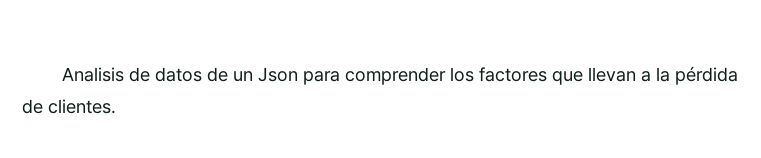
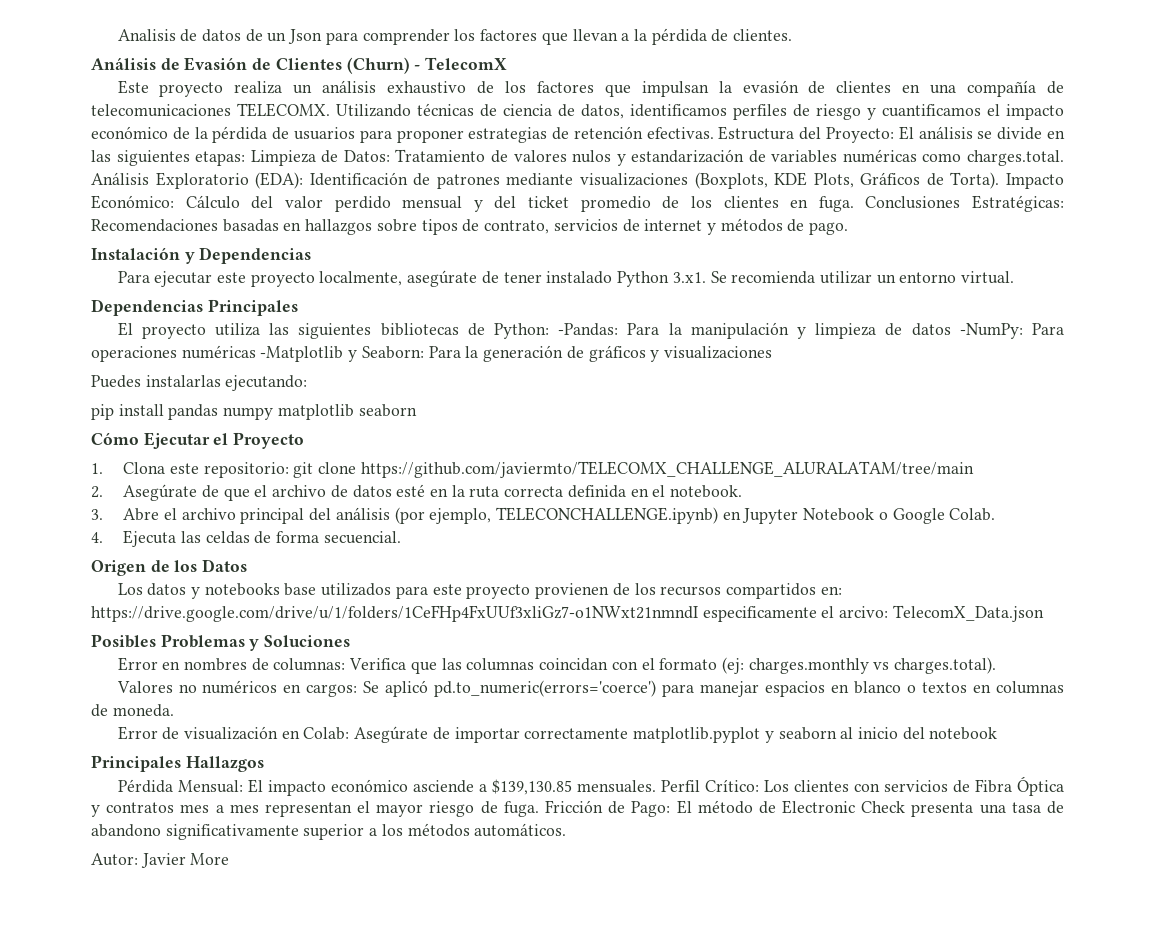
(116, 106) none -> [91,57,508,74] [117,80,1064,97] [91,103,1064,120] [91,126,1065,143] [91,149,1064,166] [91,172,1064,189] [91,195,1064,212] [91,218,849,235] [91,247,312,264] [117,270,1015,287] [91,299,298,316] [117,322,1064,339] [91,345,772,362] [91,375,308,391] [91,404,417,420] [91,432,305,449] [91,461,974,478] [91,484,743,501] [91,507,996,524] [91,530,401,547] [91,559,248,576] [117,583,842,599] [91,605,1044,622] [91,634,351,651] [117,657,997,674] [116,680,1065,697] [91,704,174,717] [117,726,998,743] [91,755,264,772] [117,776,1065,796] [91,800,1064,817] [91,823,567,840] [91,853,230,868] // Análisis de Evasión de Clientes (Churn) - TelecomX // Este proyecto realiza un análisis exhaustivo de los factores que impulsan la evasión de clientes en una compañía de telecomunicaciones TELECOMX. Utilizando técnicas de ciencia de datos, identificamos perfiles de riesgo y cuantificamos el impacto económico de la pérdida de usuarios para proponer estrategias de retención efectivas. Estructura del Proyecto: El análisis se divide en las siguientes etapas: Limpieza de Datos: Tratamiento de valores nulos y estandarización de variables numéricas como charges.total. Análisis Exploratorio (EDA): Identificación de patrones mediante visualizaciones (Boxplots, KDE Plots, Gráficos de Torta). Impacto Económico: Cálculo del valor perdido mensual y del ticket promedio de los clientes en fuga. Conclusiones Estratégicas: Recomendaciones basadas en hallazgos sobre tipos de contrato, servicios de internet y métodos de pago. // Instalación y Dependencias // Para ejecutar este proyecto localmente, asegúrate de tener instalado Python 3.x1. Se recomienda utilizar un entorno virtual. // Dependencias Principales // El proyecto utiliza las siguientes bibliotecas de Python: -Pandas: Para la manipulación y limpieza de datos -NumPy: Para operaciones numéricas -Matplotlib y Seaborn: Para la generación de gráficos y visualizaciones // Puedes instalarlas ejecutando: // pip install pandas numpy matplotlib seaborn // Cómo Ejecutar el Proyecto // 1. Clona este repositorio: git clone https://github.com/javiermto/TELECOMX_CHALLENGE_ALURALATAM/tree/main // 2. Asegúrate de que el archivo de datos esté en la ruta correcta definida en el notebook. // 3. Abre el archivo principal del análisis (por ejemplo, TELECONCHALLENGE.ipynb) en Jupyter Notebook o Google Colab. // 4. Ejecuta las celdas de forma secuencial. // Origen de los Datos // Los datos y notebooks base utilizados para este proyecto provienen de los recursos compartidos en: https://drive.google.com/drive/u/1/folders/1CeFHp4FxUUf3xliGz7-o1NWxt21nmndI especificamente el arcivo: TelecomX_Data.json // Posibles Problemas y Soluciones // Error en nombres de columnas: Verifica que las columnas coincidan con el formato (ej: charges.monthly vs charges.total). // Valores no numéricos en cargos: Se aplicó pd.to_numeric(errors='coerce') para manejar espacios en blanco o textos en columnas de moneda. // Error de visualización en Colab: Asegúrate de importar correctamente matplotlib.pyplot y seaborn al inicio del notebook // Principales Hallazgos // Pérdida Mensual: El impacto económico asciende a $139,130.85 mensuales. Perfil Crítico: Los clientes con servicios de Fibra Óptica y contratos mes a mes representan el mayor riesgo de fuga. Fricción de Pago: El método de Electronic Check presenta una tasa de abandono significativamente superior a los métodos automáticos. // Autor: Javier More

